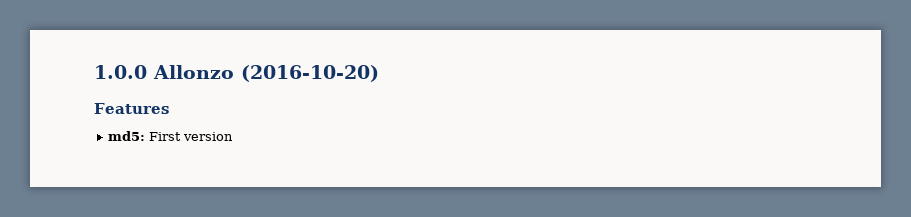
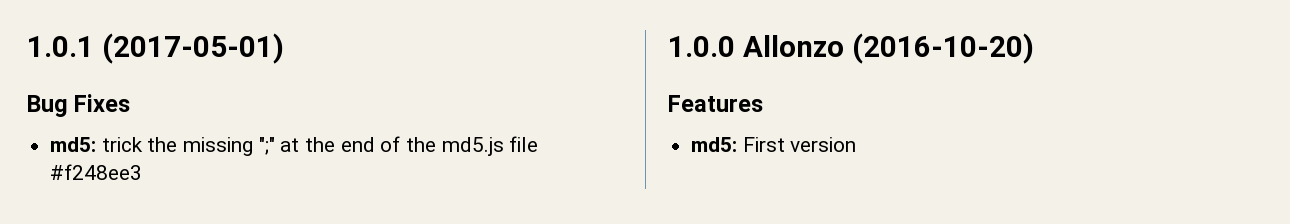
(94, 72) none -> [27,33,284,64] [27,94,131,117] [50,136,539,156] [50,164,143,180] 1.0.1 (2017-05-01) // Bug Fixes // md5: trick the missing ";" at the end of the md5.js file #f248ee3 //

